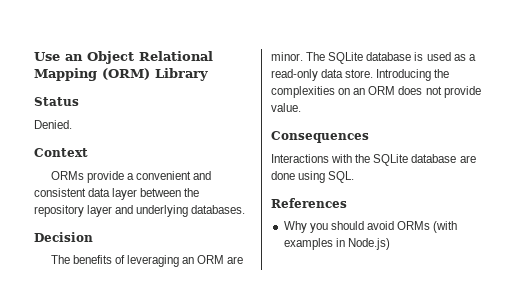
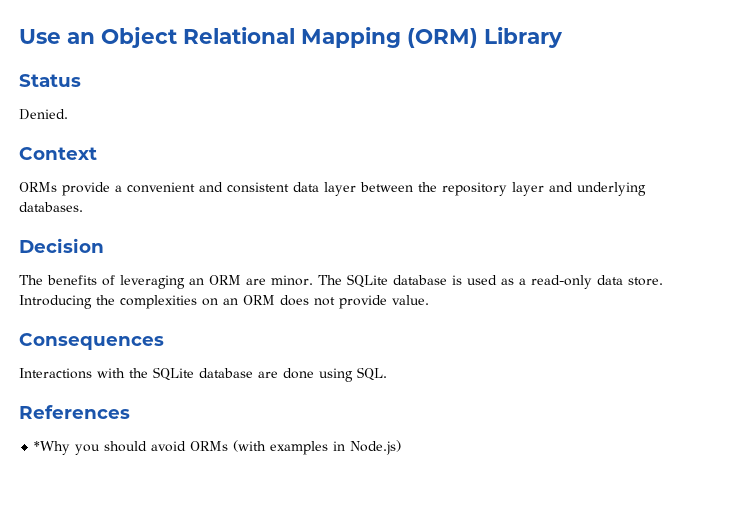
[283,221,307,233] Why -> [34,441,71,455] *Why

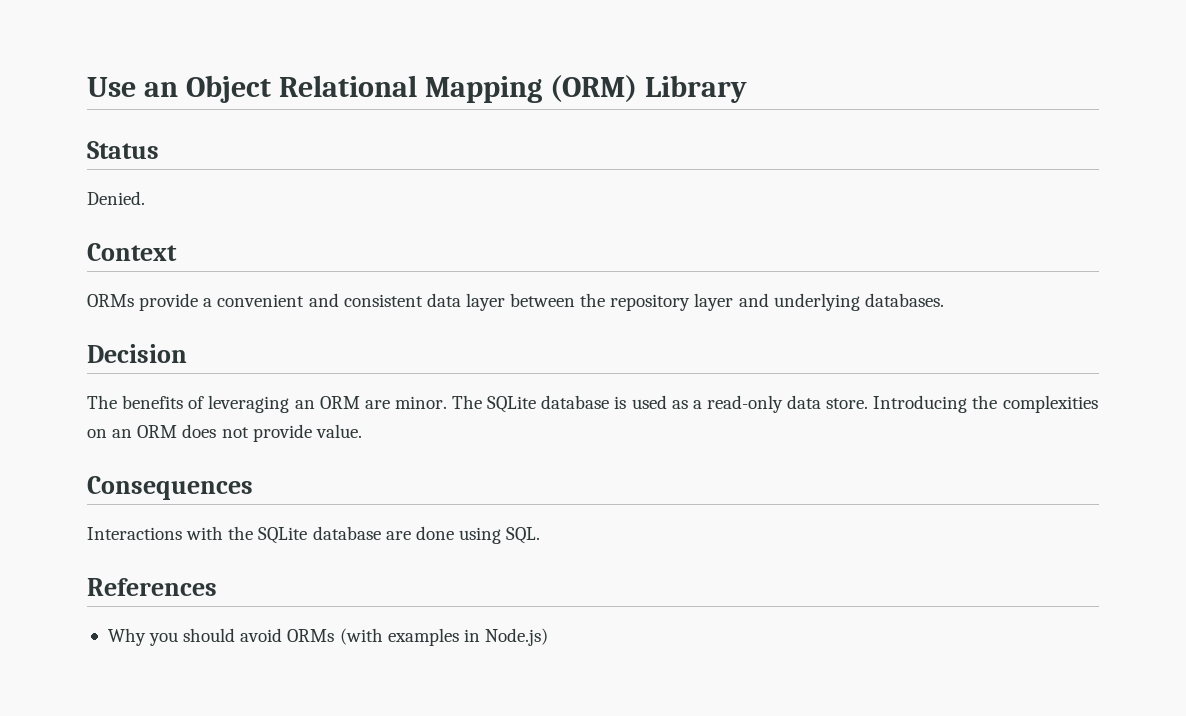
[34,441,71,455] *Why -> [107,628,146,646] Why

